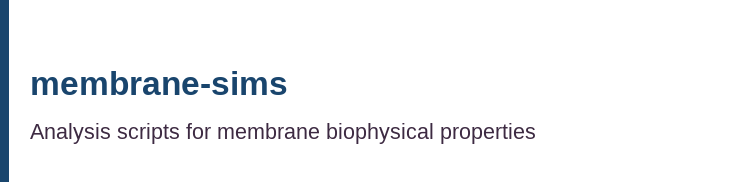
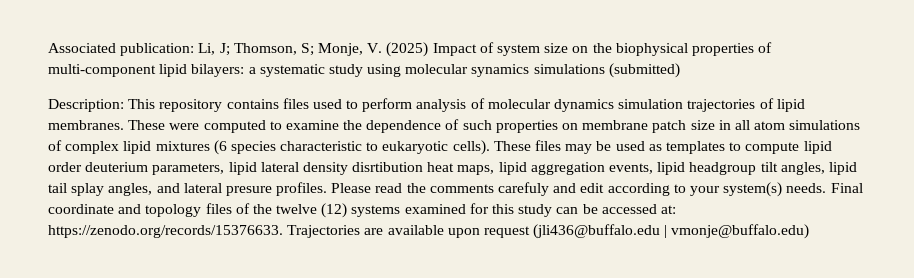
[30,71,288,95] [30,123,536,144] membrane-sims // Analysis scripts for membrane biophysical properties -> [48,42,773,57] [48,63,680,78] [48,98,805,112] [48,119,861,133] [48,140,832,155] [48,162,857,175] [48,182,863,197] [48,203,676,218] [48,224,810,239] Associated publication: Li, J; Thomson, S; Monje, V. (2025) Impact of system size on the biophysical properties of multi-component lipid bilayers: a systematic study using molecular synamics simulations (submitted) // Description: This repository contains files used to perform analysis of molecular dynamics simulation trajectories of lipid membranes. These were computed to examine the dependence of such properties on membrane patch size in all atom simulations of complex lipid mixtures (6 species characteristic to eukaryotic cells). These files may be used as templates to compute lipid order deuterium parameters, lipid lateral density disrtibution heat maps, lipid aggregation events, lipid headgroup tilt angles, lipid tail splay angles, and lateral presure profiles. Please read the comments carefuly and edit according to your system(s) needs. Final coordinate and topology files of the twelve (12) systems examined for this study can be accessed at: https://zenodo.org/records/15376633. Trajectories are available upon request (jli436@buffalo.edu | vmonje@buffalo.edu)

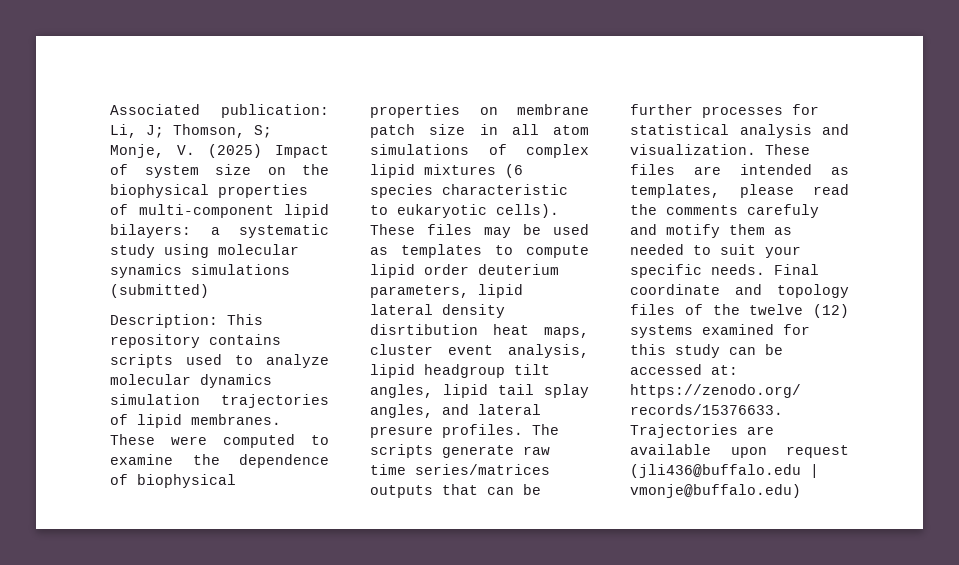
[282,98,309,109] files -> [110,354,173,368] scripts
[362,98,485,112] perform analysis of -> [266,354,329,368] analyze
[462,120,492,130] such -> [137,474,236,488] biophysical
[498,162,654,175] lipid aggregation events, -> [370,344,589,358] cluster event analysis,
[331,183,372,193] Please -> [532,424,559,435] [370,444,550,458] [370,464,550,475] [370,484,541,498] [630,104,819,118] [630,124,849,138] [630,144,810,155] [630,164,849,175] [630,184,794,198] The scripts generate raw time series/matrices outputs that can be further processes for statistical analysis and visualization. These files are intended as templates, please
[580,182,783,197] edit according to your system(s) -> [666,224,792,238] [630,244,801,258] [630,264,702,278] motify them as needed to suit your specific

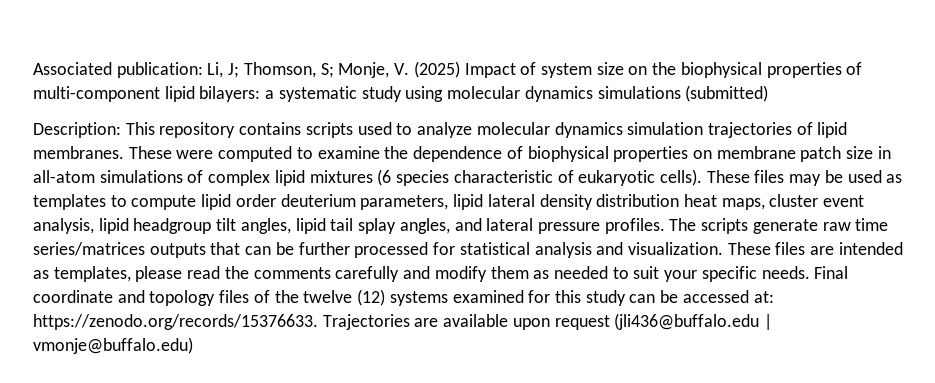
[110,264,182,278] synamics -> [524,86,593,102] dynamics
[511,124,589,135] all atom -> [33,170,95,183] all-atom
[370,205,388,215] to -> [557,170,574,183] of
[370,324,478,335] disrtibution -> [596,194,680,207] distribution
[370,426,433,438] presure -> [537,222,600,234] pressure
[702,106,783,118] processes -> [354,242,429,258] processed
[747,204,819,218] [630,224,720,238] carefuly and motify -> [335,266,487,282] carefully and modify

